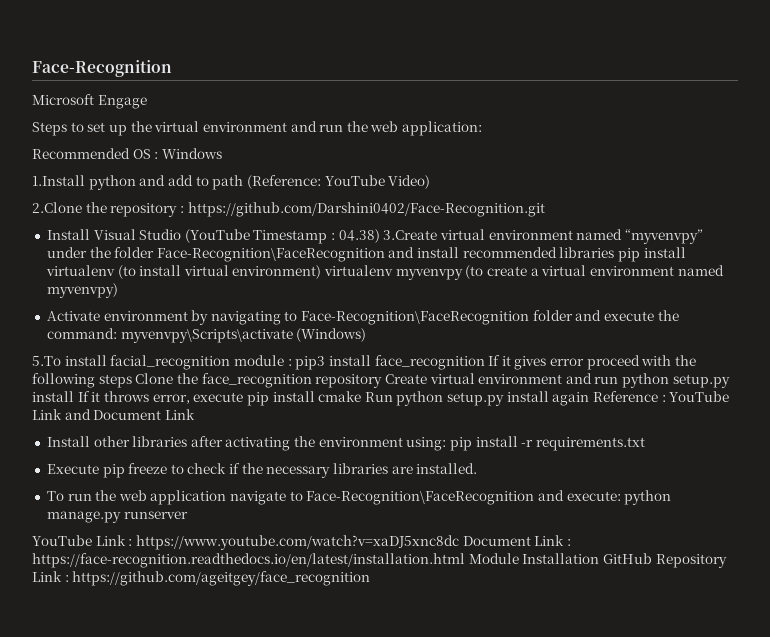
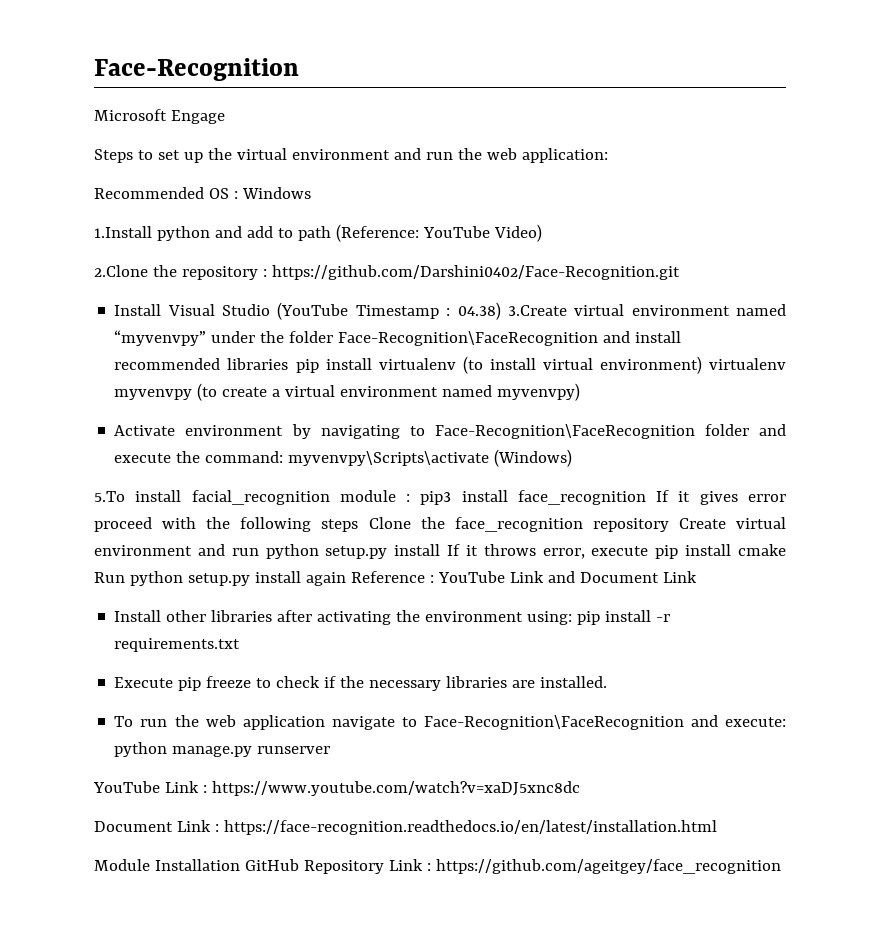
(459, 542) none -> (580, 788) //
(465, 560) none -> (717, 827) //

